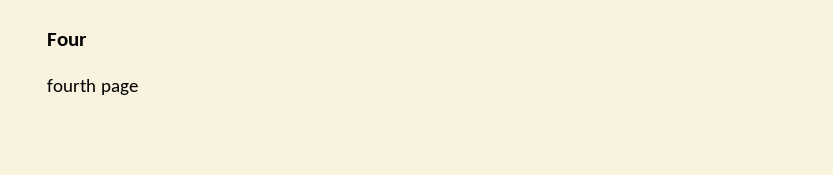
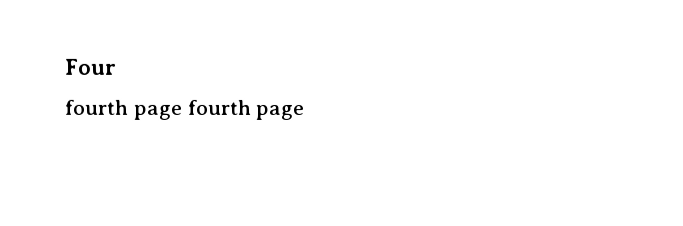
(138, 89) none -> [186,99,306,120] fourth page

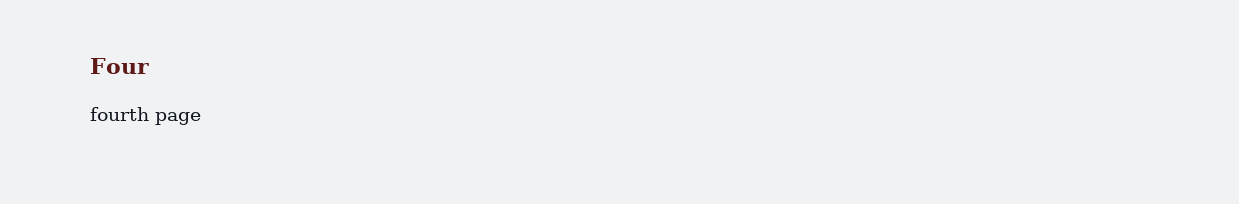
[186,99,306,120] fourth page -> (201, 118) none

